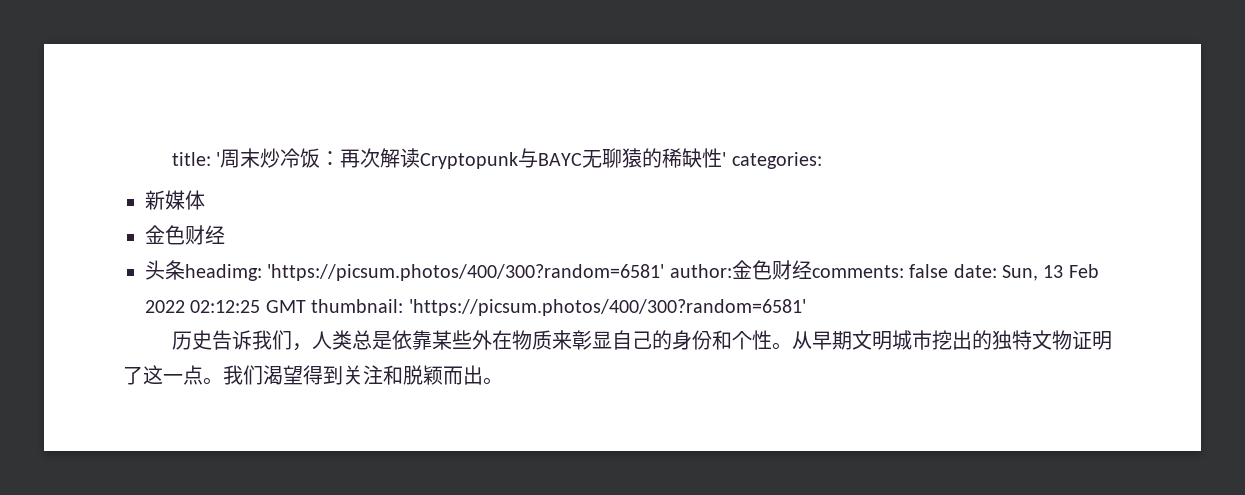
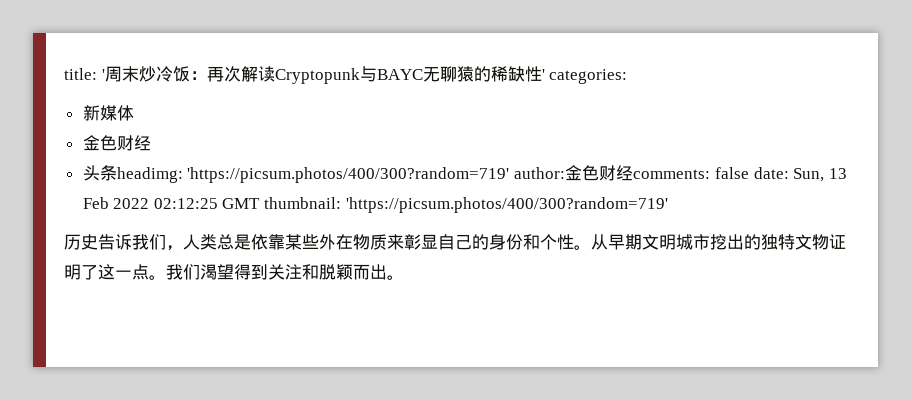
[267,264,665,281] 'https://picsum.photos/400/300?random=6581' -> [187,167,510,183] 'https://picsum.photos/400/300?random=719'
[408,299,806,316] 'https://picsum.photos/400/300?random=6581' -> [345,197,668,213] 'https://picsum.photos/400/300?random=719'

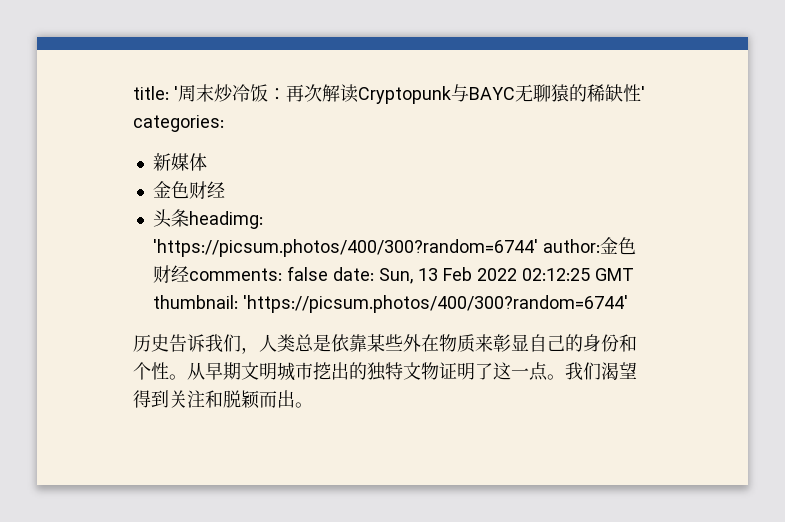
[187,167,510,183] 'https://picsum.photos/400/300?random=719' -> [152,239,538,257] 'https://picsum.photos/400/300?random=6744'
[345,197,668,213] 'https://picsum.photos/400/300?random=719' -> [242,295,628,313] 'https://picsum.photos/400/300?random=6744'

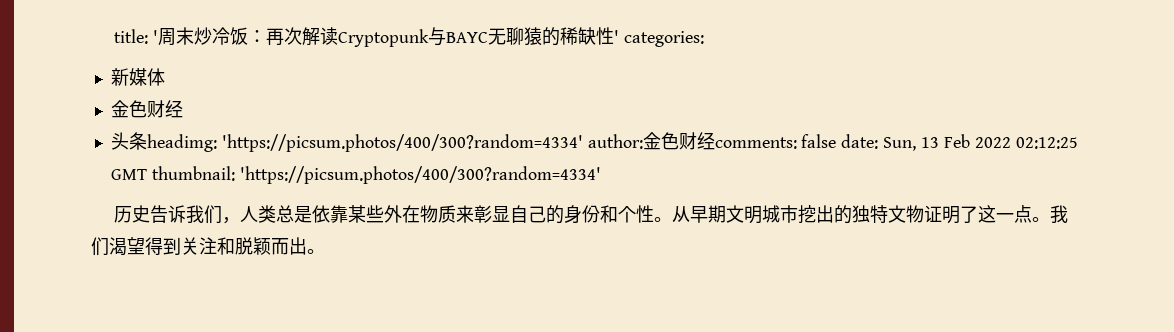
[152,239,538,257] 'https://picsum.photos/400/300?random=6744' -> [221,134,583,152] 'https://picsum.photos/400/300?random=4334'
[242,295,628,313] 'https://picsum.photos/400/300?random=6744' -> [239,166,601,184] 'https://picsum.photos/400/300?random=4334'

